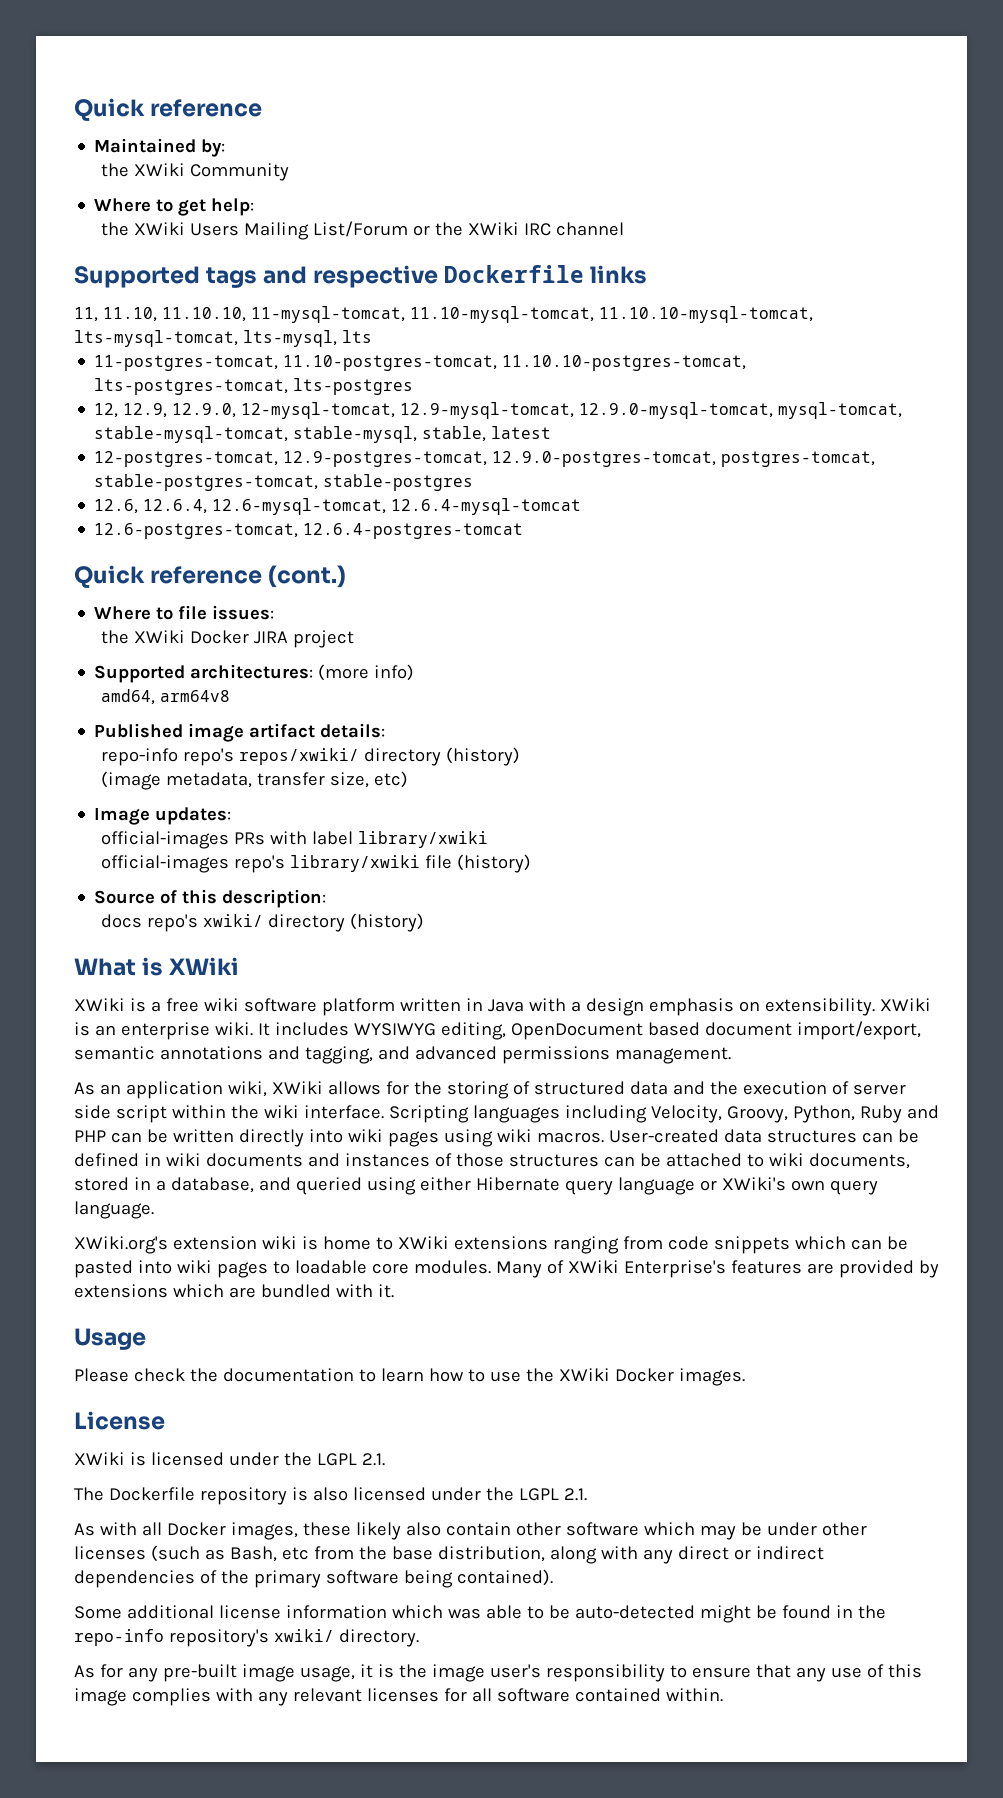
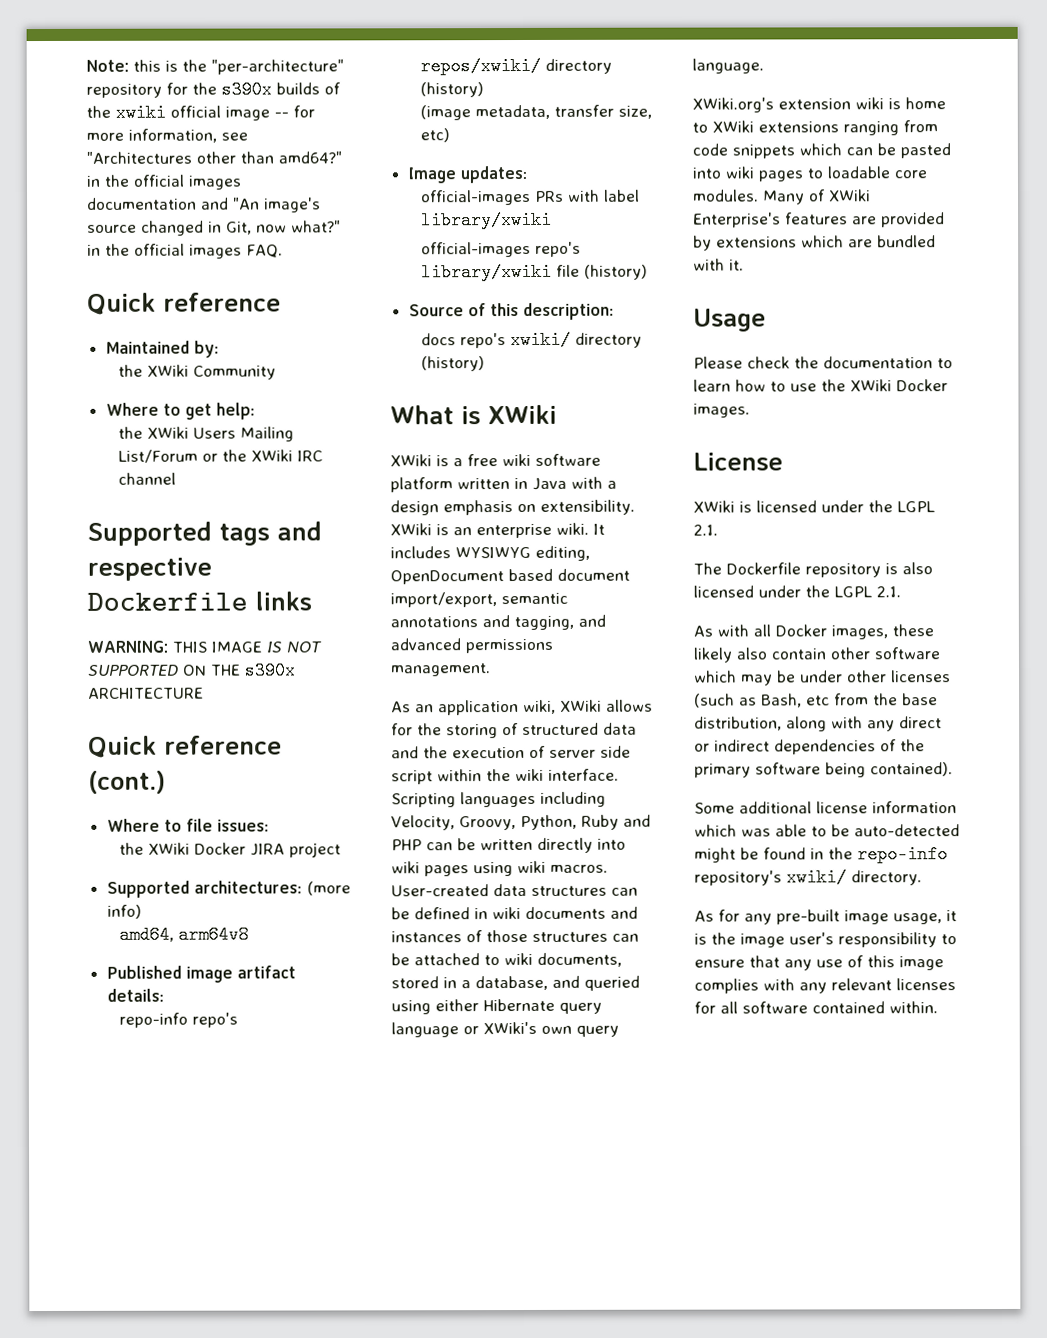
(74, 109) none -> [86,59,344,75] [86,80,341,99] [86,103,315,122] [86,128,248,143] [86,151,342,164] [86,174,241,190] [87,197,321,213] [87,220,341,236] [87,243,283,259] Note: this is the "per-architecture" repository for the s390x builds of the xwiki official image -- for more information, see "Architectures other than amd64?" in the official images documentation and "An image's source changed in Git, now what?" in the official images FAQ. //
[74,306,813,323] [74,330,372,347] [94,355,747,371] [94,378,414,395] [94,402,903,419] [94,426,552,443] [94,451,876,467] [94,474,474,491] [94,498,582,515] [94,523,524,539] 11, 11.10, 11.10.10, 11-mysql-tomcat, 11.10-mysql-tomcat, 11.10.10-mysql-tomcat, lts-mysql-tomcat, lts-mysql, lts // 11-postgres-tomcat, 11.10-postgres-tomcat, 11.10.10-postgres-tomcat, lts-postgres-tomcat, lts-postgres // 12, 12.9, 12.9.0, 12-mysql-tomcat, 12.9-mysql-tomcat, 12.9.0-mysql-tomcat, mysql-tomcat, stable-mysql-tomcat, stable-mysql, stable, latest // 12-postgres-tomcat, 12.9-postgres-tomcat, 12.9.0-postgres-tomcat, postgres-tomcat, stable-postgres-tomcat, stable-postgres // 12.6, 12.6.4, 12.6-mysql-tomcat, 12.6.4-mysql-tomcat // 12.6-postgres-tomcat, 12.6.4-postgres-tomcat -> [87,640,322,653] [87,661,296,680] [88,687,204,699] WARNING: THIS IMAGE IS NOT SUPPORTED ON THE s390x ARCHITECTURE

